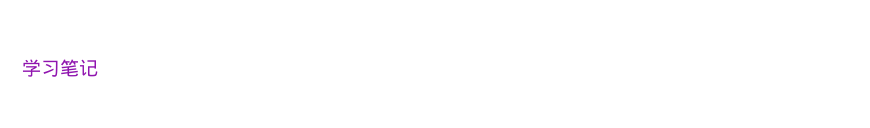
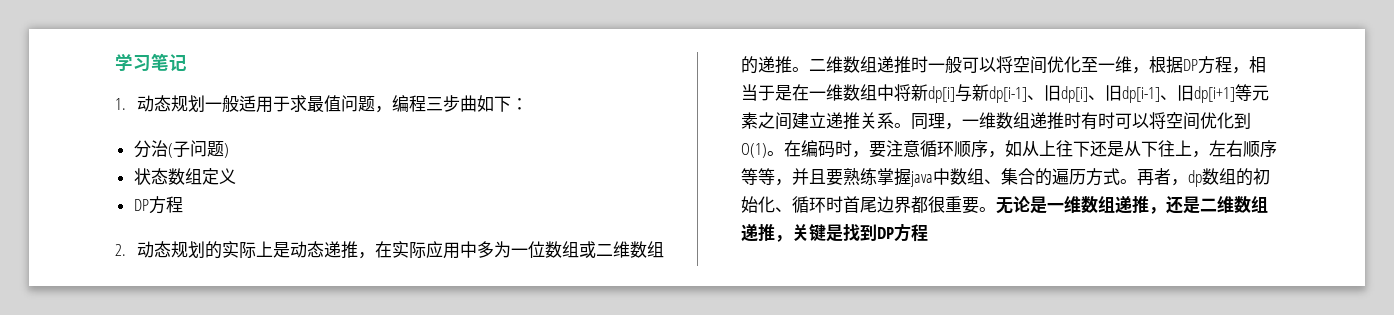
(98, 68) none -> [115,95,528,113] [133,140,229,158] [133,168,236,185] [133,196,183,214] [115,241,664,259] [740,56,1266,74] [740,84,1269,103] [740,112,1251,130] [740,140,1277,158] [740,168,1270,187] [740,195,1268,214] [740,223,928,242] // 1.动态规划一般适用于求最值问题，编程三步曲如下： // 分治(子问题) // 状态数组定义 // DP方程 // 2.动态规划的实际上是动态递推，在实际应用中多为一位数组或二维数组的递推。二维数组递推时一般可以将空间优化至一维，根据DP方程，相当于是在一维数组中将新dp[i]与新dp[i-1]、旧dp[i]、旧dp[i-1]、旧dp[i+1]等元素之间建立递推关系。同理，一维数组递推时有时可以将空间优化到O(1)。在编码时，要注意循环顺序，如从上往下还是从下往上，左右顺序等等，并且要熟练掌握java中数组、集合的遍历方式。再者，dp数组的初始化、循环时首尾边界都很重要。无论是一维数组递推，还是二维数组递推，关键是找到DP方程

